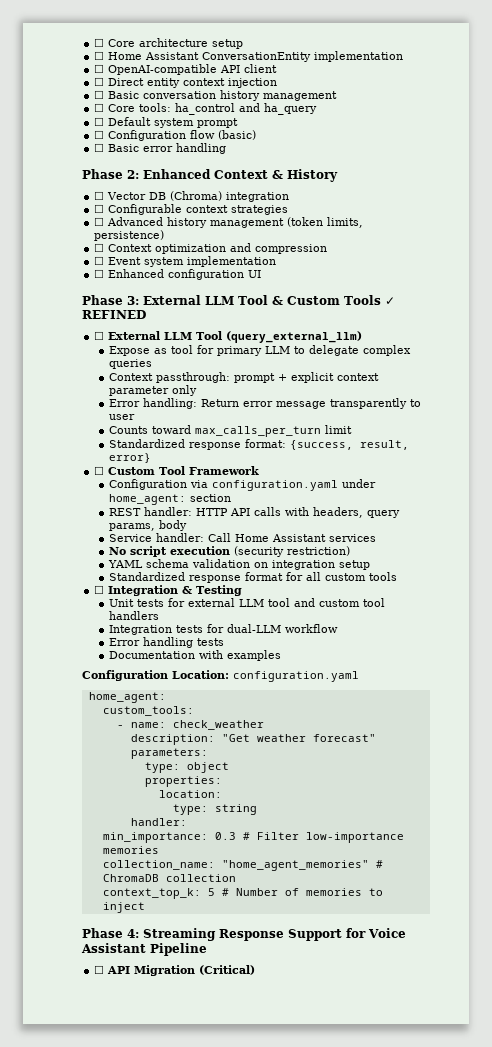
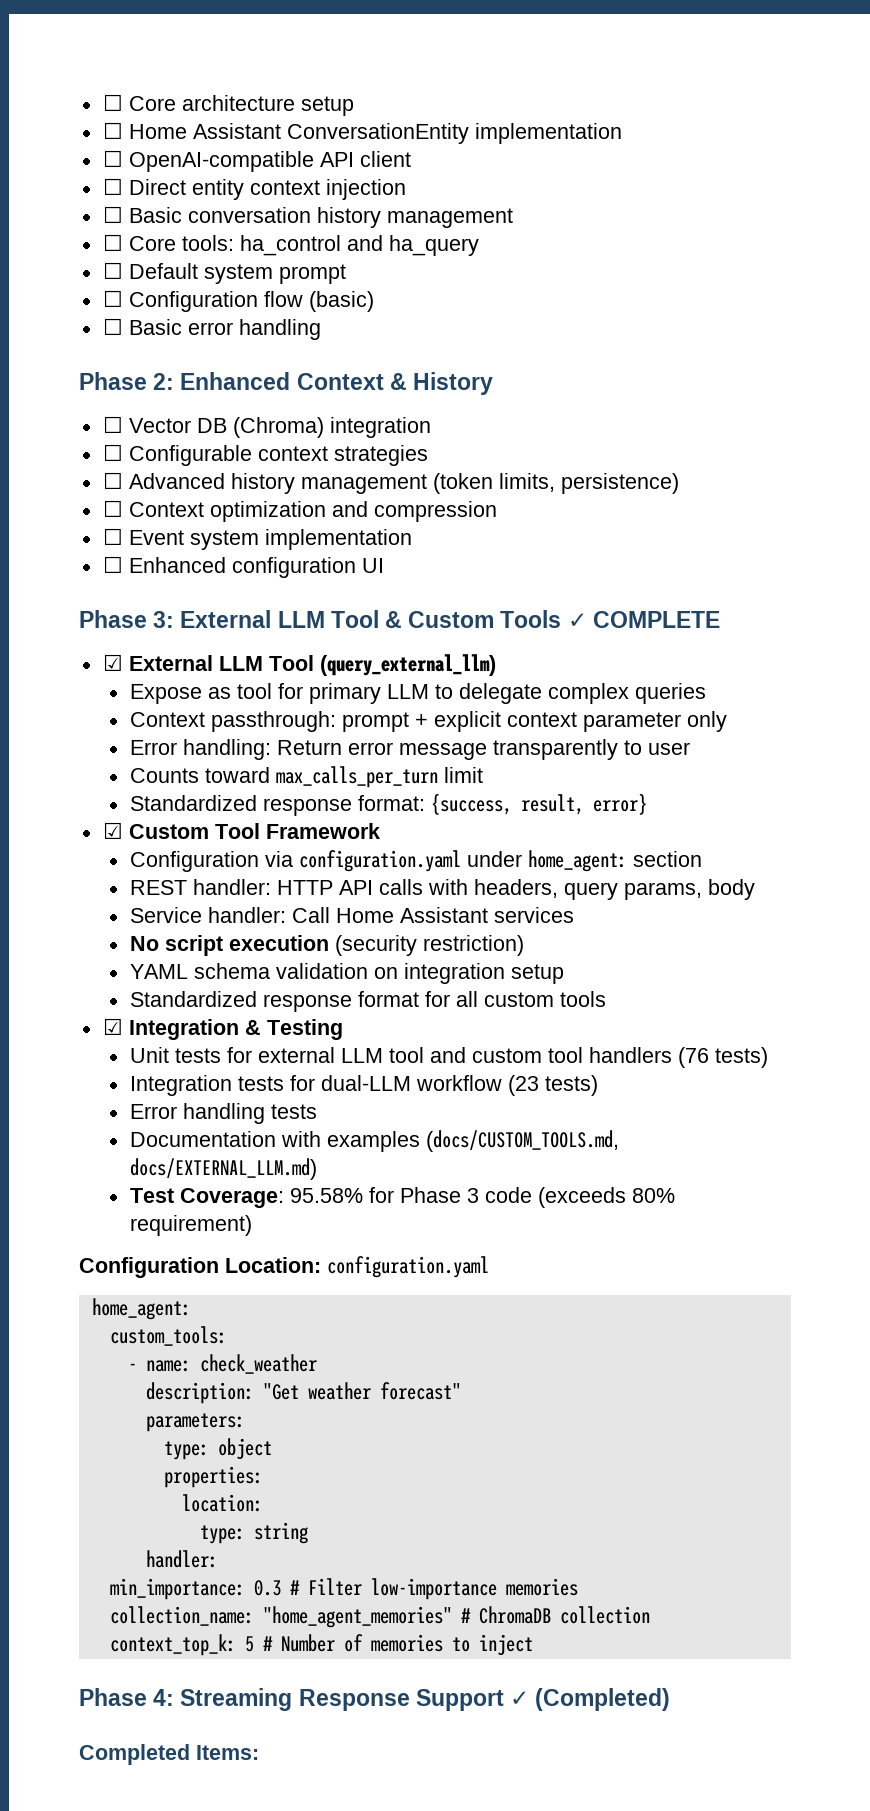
[82,310,146,319] [94,331,105,340] REFINED // ☐ -> [592,611,720,628] [102,654,123,671] COMPLETE // ☑
[94,466,105,475] ☐ -> [102,822,123,839] ☑
[94,585,105,594] ☐ -> [102,1018,123,1035] ☑
(160, 615) none -> [677,1047,768,1068] (76 tests)
(339, 628) none -> [507,1075,598,1096] (23 tests)
(282, 655) none -> [425,1130,619,1152] [129,1158,317,1180] [129,1187,675,1208] [129,1215,252,1236] (docs/CUSTOM_TOOLS.md, docs/EXTERNAL_LLM.md) // Test Coverage: 95.58% for Phase 3 code (exceeds 80% requirement)
[346,928,406,938] [81,943,207,956] [94,965,256,976] for Voice Assistant Pipeline // ☐ API Migration (Critical) -> [510,1688,671,1711] [79,1744,259,1765] ✓ (Completed) // Completed Items:

